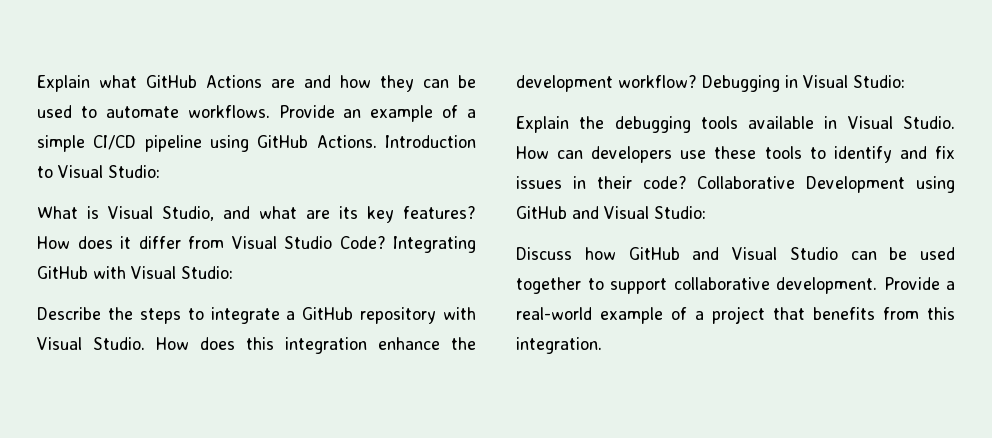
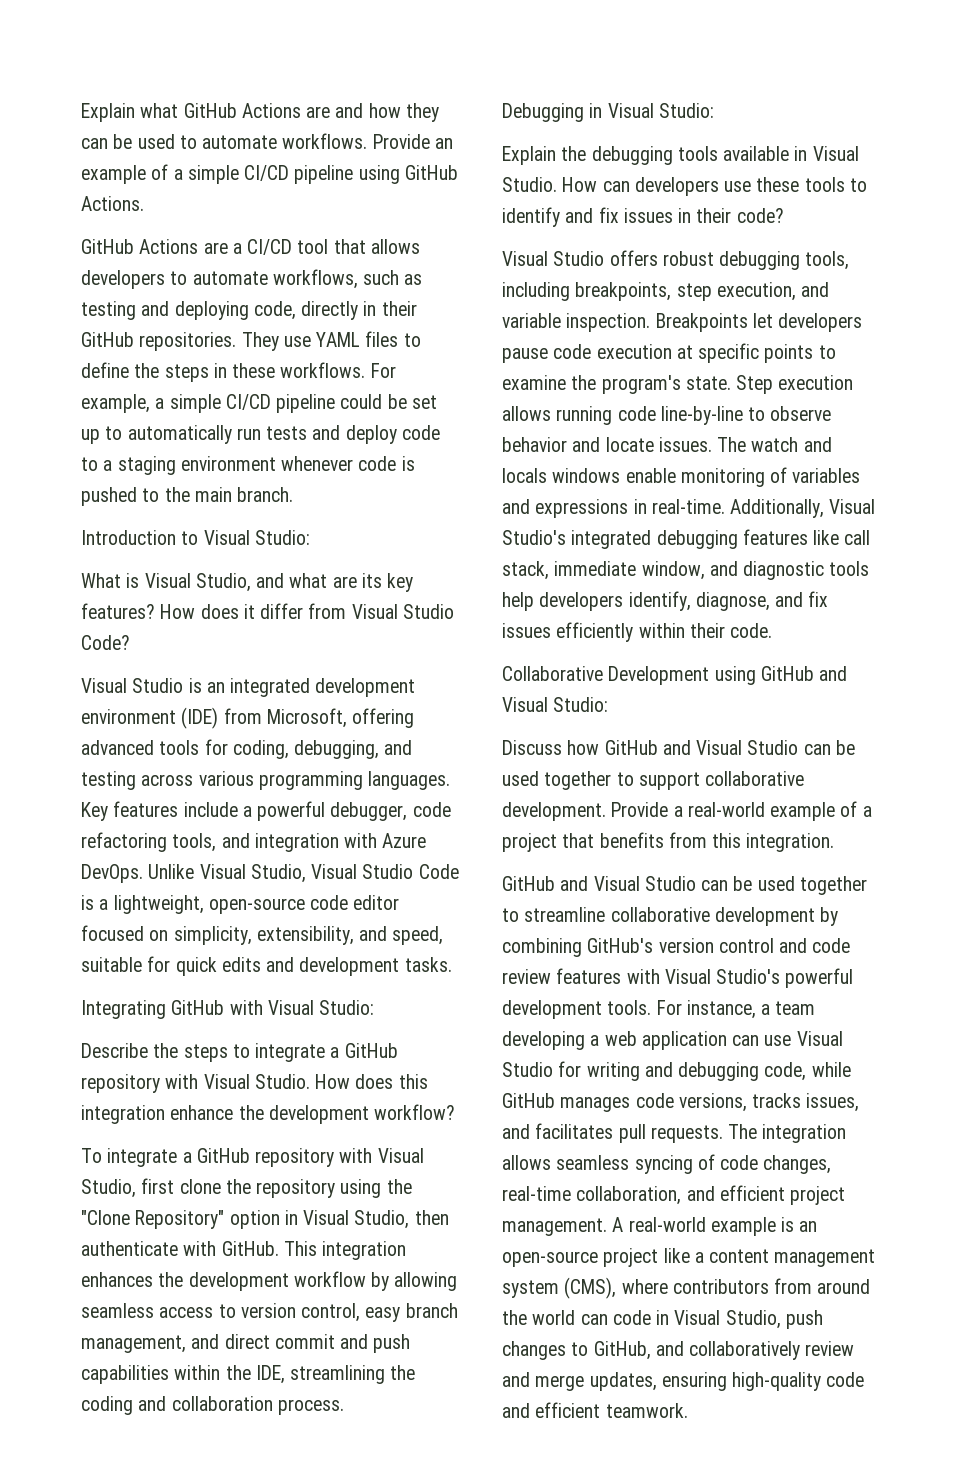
(377, 141) none -> [81,239,420,255] [81,269,423,289] [81,301,417,320] [81,331,421,351] [81,362,396,382] [81,394,437,413] [81,425,440,444] [81,456,415,475] [81,487,294,506] // GitHub Actions are a CI/CD tool that allows developers to automate workflows, such as testing and deploying code, directly in their GitHub repositories. They use YAML files to define the steps in these workflows. For example, a simple CI/CD pipeline could be set up to automatically run tests and deploy code to a staging environment whenever code is pushed to the main branch. //
(386, 242) none -> [81,678,416,697] [81,707,415,729] [81,739,413,759] [81,771,451,790] [81,801,451,821] [81,832,427,852] [81,864,459,883] [81,895,400,914] [81,925,444,945] [81,956,452,976] // Visual Studio is an integrated development environment (IDE) from Microsoft, offering advanced tools for coding, debugging, and testing across various programming languages. Key features include a powerful debugger, code refactoring tools, and integration with Azure DevOps. Unlike Visual Studio, Visual Studio Code is a lightweight, open-source code editor focused on simplicity, extensibility, and speed, suitable for quick edits and development tasks. //
(697, 81) none -> [81,1148,424,1167] [81,1178,412,1198] [81,1210,449,1229] [81,1241,407,1260] [81,1271,458,1291] [81,1303,458,1322] [81,1334,411,1353] [81,1365,416,1384] [81,1396,344,1415] // To integrate a GitHub repository with Visual Studio, first clone the repository using the "Clone Repository" option in Visual Studio, then authenticate with GitHub. This integration enhances the development workflow by allowing seamless access to version control, easy branch management, and direct commit and push capabilities within the IDE, streamlining the coding and collaboration process. //
(687, 182) none -> [502,250,850,270] [502,282,830,301] [502,313,863,332] [502,343,836,363] [502,375,854,394] [502,406,832,425] [502,437,832,452] [502,467,861,487] [502,499,876,518] [502,529,871,549] [502,561,870,580] [502,591,829,611] [502,622,773,642] // Visual Studio offers robust debugging tools, including breakpoints, step execution, and variable inspection. Breakpoints let developers pause code execution at specific points to examine the program's state. Step execution allows running code line-by-line to observe behavior and locate issues. The watch and locals windows enable monitoring of variables and expressions in real-time. Additionally, Visual Studio's integrated debugging features like call stack, immediate window, and diagnostic tools help developers identify, diagnose, and fix issues efficiently within their code. //
(602, 345) none -> [502,876,867,895] [502,907,839,926] [502,938,851,957] [502,968,854,988] [502,1000,816,1019] [502,1031,843,1050] [502,1061,851,1081] [502,1093,860,1112] [502,1123,847,1143] [502,1154,832,1174] [502,1185,846,1205] [502,1217,818,1236] [502,1248,876,1267] [502,1277,871,1299] [502,1310,823,1329] [502,1341,855,1360] [502,1372,865,1391] [502,1402,688,1418] // GitHub and Visual Studio can be used together to streamline collaborative development by combining GitHub's version control and code review features with Visual Studio's powerful development tools. For instance, a team developing a web application can use Visual Studio for writing and debugging code, while GitHub manages code versions, tracks issues, and facilitates pull requests. The integration allows seamless syncing of code changes, real-time collaboration, and efficient project management. A real-world example is an open-source project like a content management system (CMS), where contributors from around the world can code in Visual Studio, push changes to GitHub, and collaboratively review and merge updates, ensuring high-quality code and efficient teamwork.

